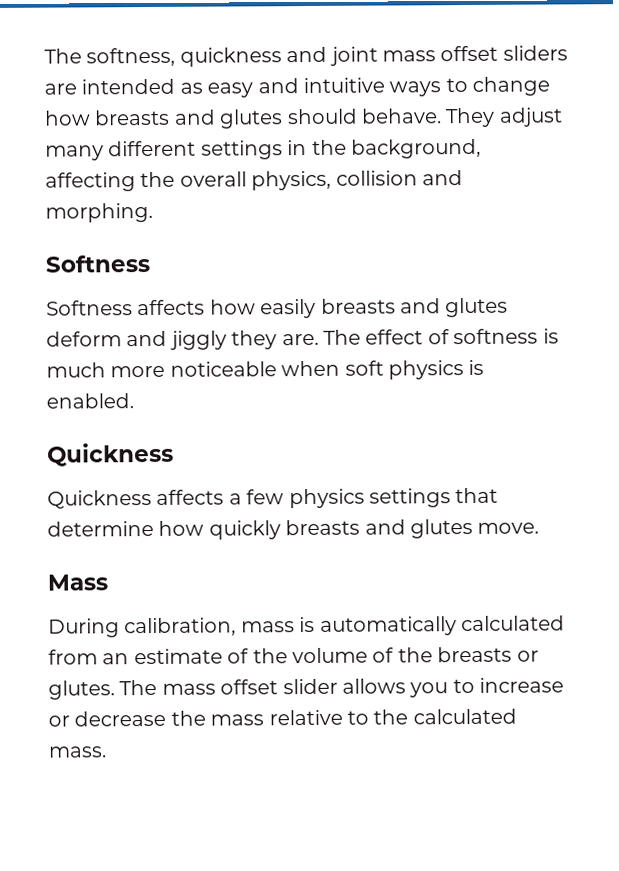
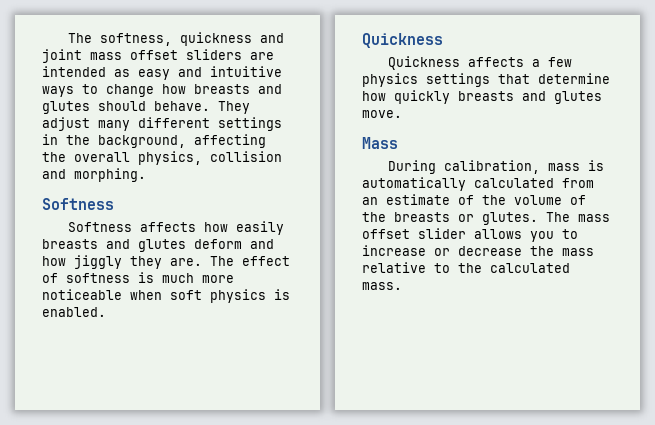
(168, 338) none -> [42,256,66,266] how

